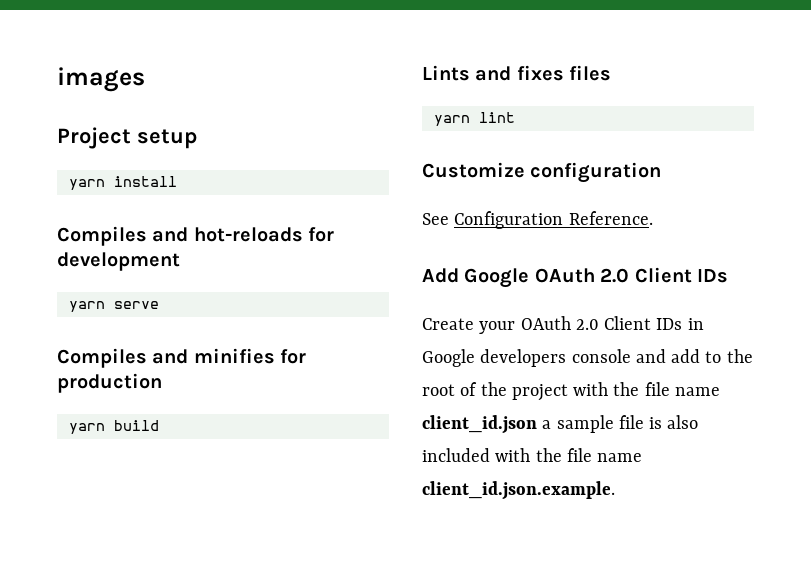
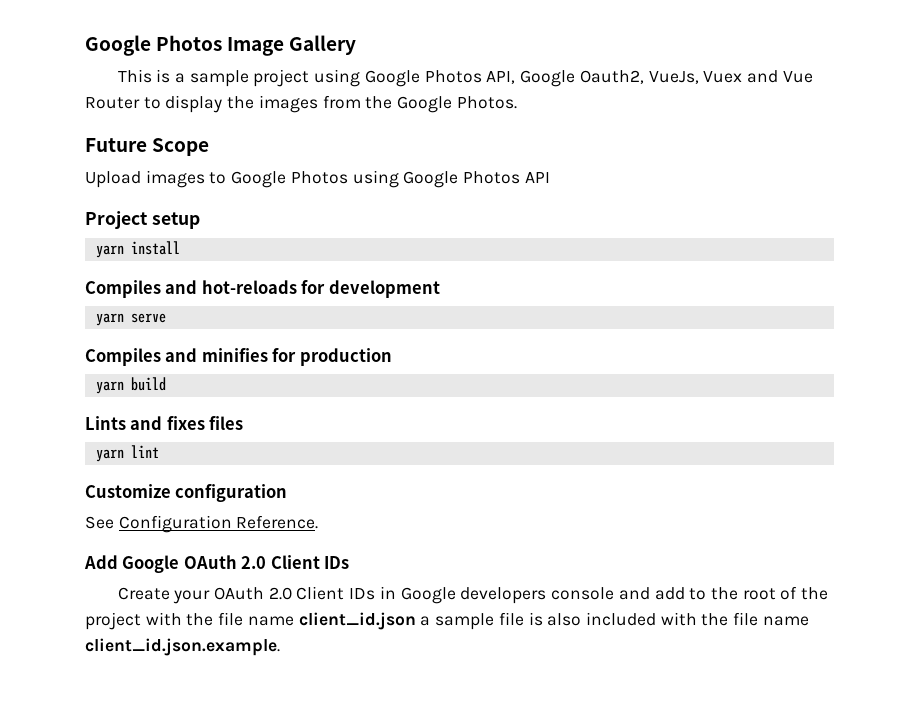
[57,67,145,92] images -> [85,35,357,56] [117,69,813,87] [85,95,517,113] [85,138,210,156] [85,170,550,188] Google Photos Image Gallery // This is a sample project using Google Photos API, Google Oauth2, VueJs, Vuex and Vue Router to display the images from the Google Photos. // Future Scope // Upload images to Google Photos using Google Photos API

